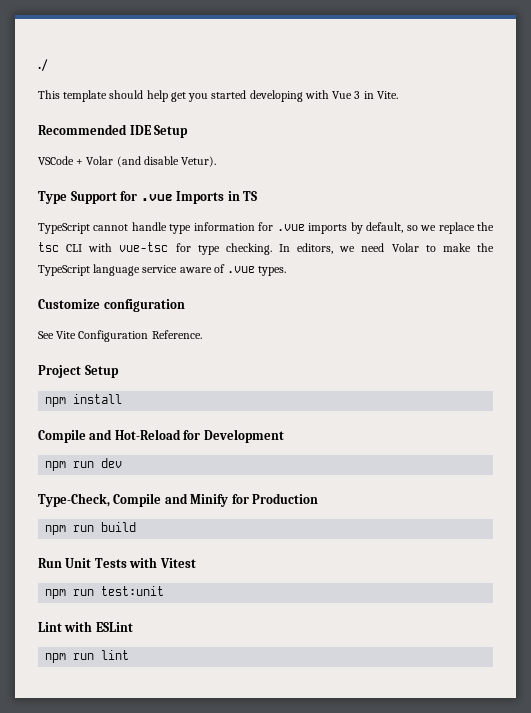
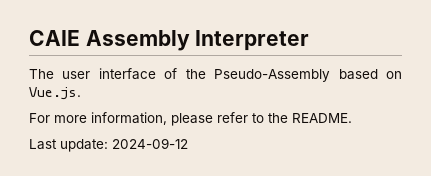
[38,59,48,71] [38,90,398,102] [38,124,189,138] [38,156,217,167] [38,191,258,204] [38,222,494,234] [38,242,495,255] [38,264,287,276] [38,299,185,312] [38,330,202,342] [38,365,119,378] [45,394,123,407] [38,429,284,443] [45,458,123,471] [38,493,318,507] [45,522,137,535] [38,557,196,568] [45,586,165,599] [38,621,133,632] [45,650,130,663] ./ // This template should help get you started developing with Vue 3 in Vite. // Recommended IDE Setup // VSCode + Volar (and disable Vetur). // Type Support for .vue Imports in TS // TypeScript cannot handle type information for .vue imports by default, so we replace the tsc CLI with vue-tsc for type checking. In editors, we need Volar to make the TypeScript language service aware of .vue types. // Customize configuration // See Vite Configuration Reference. // Project Setup // npm install // Compile and Hot-Reload for Development // npm run dev // Type-Check, Compile and Minify for Production // npm run build // Run Unit Tests with Vitest // npm run test:unit // Lint with ESLint // npm run lint -> [29,30,310,51] [29,68,402,82] [29,87,81,100] [29,112,352,126] [29,138,188,152] CAIE Assembly Interpreter // The user interface of the Pseudo-Assembly based on Vue.js. // For more information, please refer to the README. // Last update: 2024-09-12

